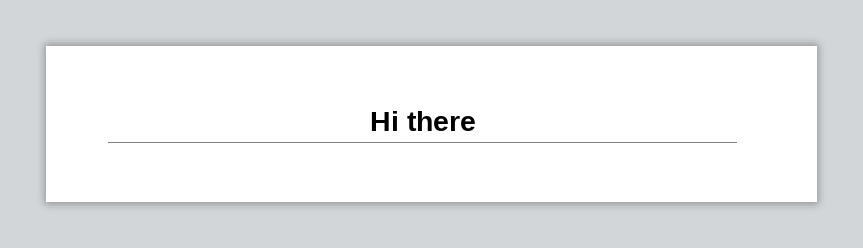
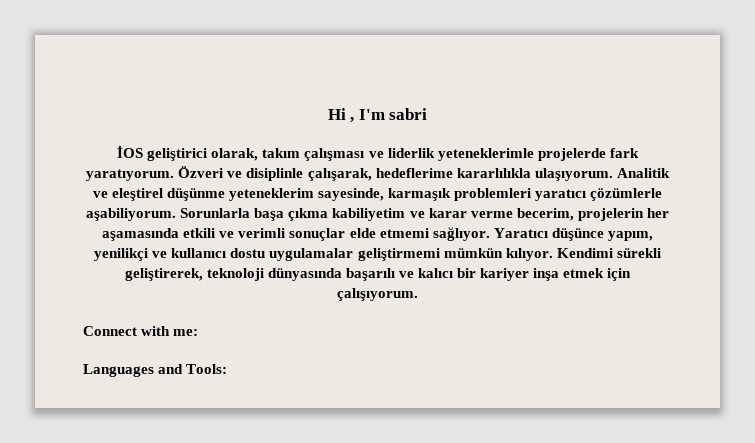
[406,111,476,131] there -> [350,108,428,123] [117,145,639,161] [86,166,670,181] [92,188,663,201] [86,208,669,221] [102,227,653,241] [94,248,661,261] [124,268,632,281] [337,288,418,301] [83,326,199,336] [83,364,228,377] , I'm sabri // İOS geliştirici olarak, takım çalışması ve liderlik yeteneklerimle projelerde fark yaratıyorum. Özveri ve disiplinle çalışarak, hedeflerime kararlılıkla ulaşıyorum. Analitik ve eleştirel düşünme yeteneklerim sayesinde, karmaşık problemleri yaratıcı çözümlerle aşabiliyorum. Sorunlarla başa çıkma kabiliyetim ve karar verme becerim, projelerin her aşamasında etkili ve verimli sonuçlar elde etmemi sağlıyor. Yaratıcı düşünce yapım, yenilikçi ve kullanıcı dostu uygulamalar geliştirmemi mümkün kılıyor. Kendimi sürekli geliştirerek, teknoloji dünyasında başarılı ve kalıcı bir kariyer inşa etmek için çalışıyorum. // Connect with me: // Languages and Tools:

